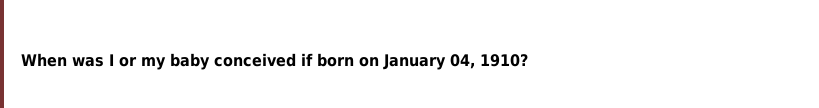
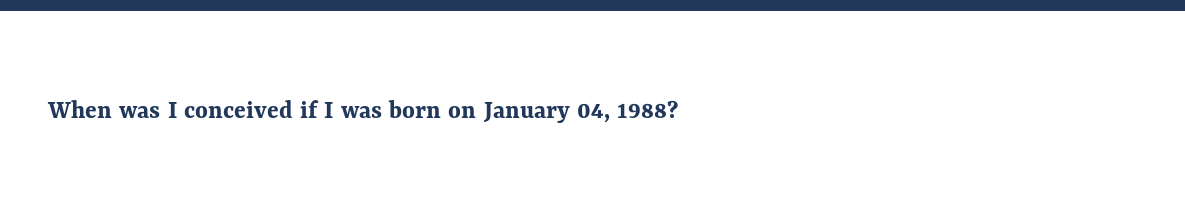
[119,53,313,70] or my baby conceived if -> [183,100,382,118] conceived if I was
[480,54,528,67] 1910? -> [617,100,679,118] 1988?

